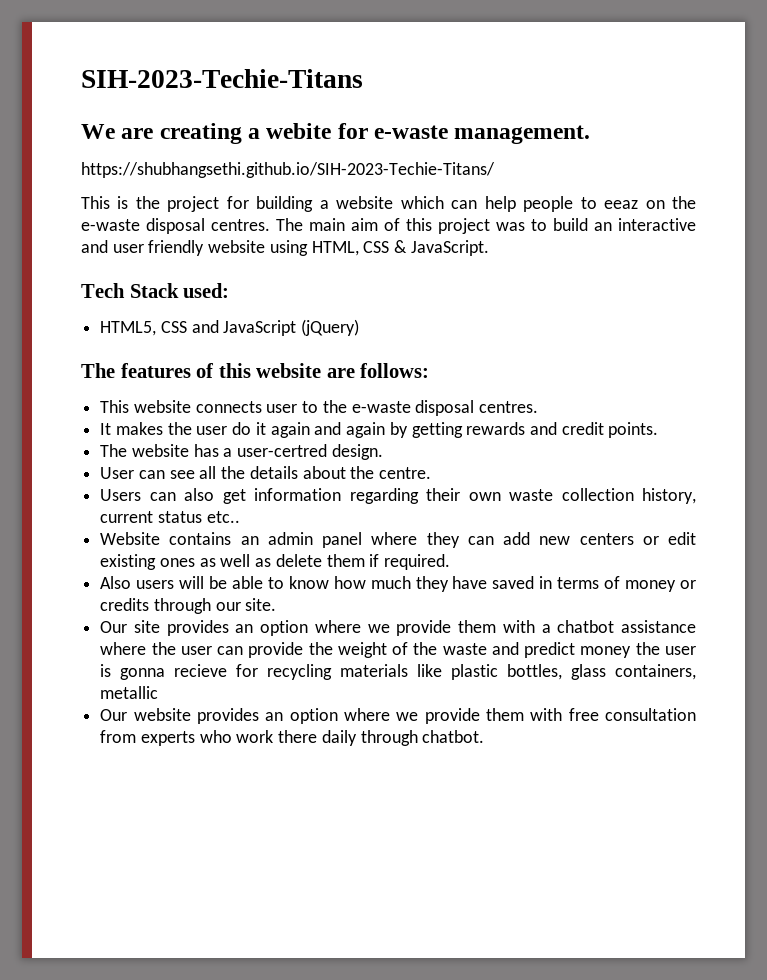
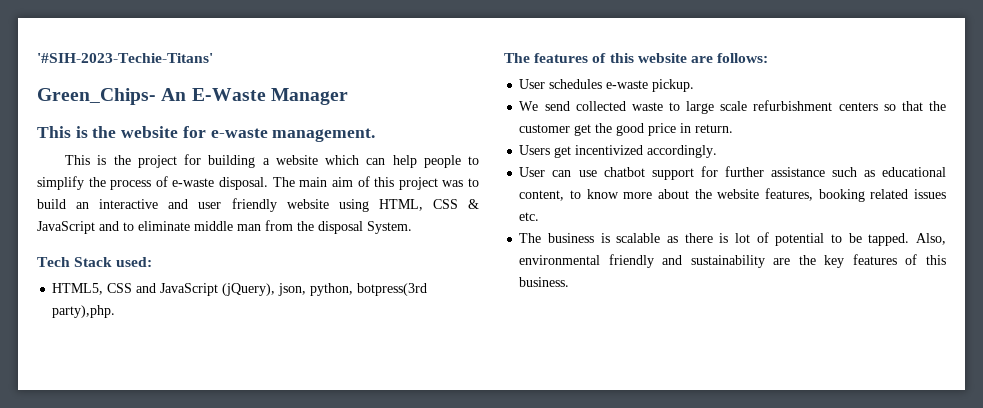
[81,69,363,88] [81,123,332,144] SIH-2023-Techie-Titans // We are creating a webite -> [37,53,213,63] [37,88,348,105] [37,126,179,138] '#SIH-2023-Techie-Titans' // Green_Chips- An E-Waste Manager // This is the website
[81,162,495,178] // https://shubhangsethi.github.io/SIH-2023-Techie-Titans/ -> (376, 135) none
[604,196,696,209] [81,218,270,234] eeaz on the e-waste disposal centres. -> [37,176,269,190] simplify the process of e-waste disposal.
[410,240,489,256] JavaScript. -> [37,220,412,234] JavaScript and to eliminate middle man from the disposal System.
[301,319,360,336] (jQuery) -> [222,283,428,296] [52,305,116,318] (jQuery), json, python, botpress(3rd party),php.
[100,400,539,416] [100,422,659,438] [100,444,383,460] [100,466,432,479] [100,488,697,504] [100,511,240,523] [100,532,696,548] [100,554,451,570] [100,576,696,592] [100,598,277,614] [100,620,696,636] [100,642,696,658] [100,664,697,680] [100,686,159,699] [100,708,696,724] [100,730,485,746] This website connects user to the e-waste disposal centres. // It makes the user do it again and again by getting rewards and credit points. // The website has a user-certred design. // User can see all the details about the centre. // Users can also get information regarding their own waste collection history, current status etc.. // Website contains an admin panel where they can add new centers or edit existing ones as well as delete them if required. // Also users will be able to know how much they have saved in terms of money or credits through our site. // Our site provides an option where we provide them with a chatbot assistance where the user can provide the weight of the waste and predict money the user is gonna recieve for recycling materials like plastic bottles, glass containers, metallic // Our website provides an option where we provide them with free consultation from experts who work there daily through chatbot. -> [519,79,695,92] [519,100,946,114] [519,123,734,136] [519,145,718,158] [519,166,946,180] [519,188,946,202] [519,212,540,221] [519,232,946,246] [519,254,947,268] [519,277,570,287] User schedules e-waste pickup. // We send collected waste to large scale refurbishment centers so that the customer get the good price in return. // Users get incentivized accordingly. // User can use chatbot support for further assistance such as educational content, to know more about the website features, booking related issues etc. // The business is scalable as there is lot of potential to be tapped. Also, environmental friendly and sustainability are the key features of this business.

